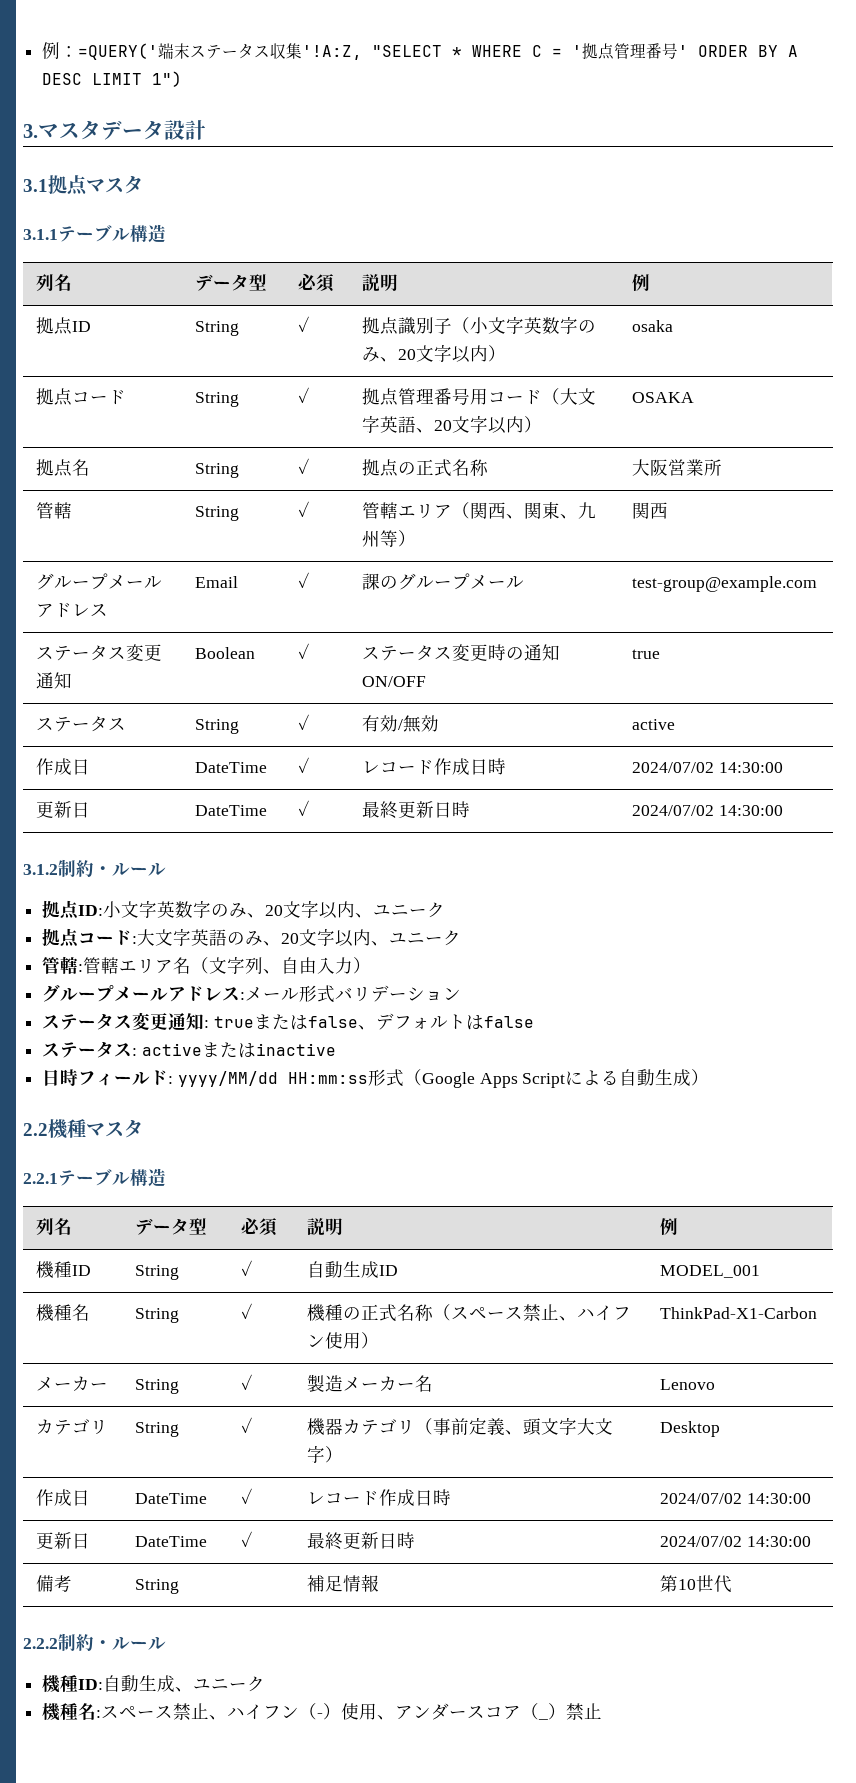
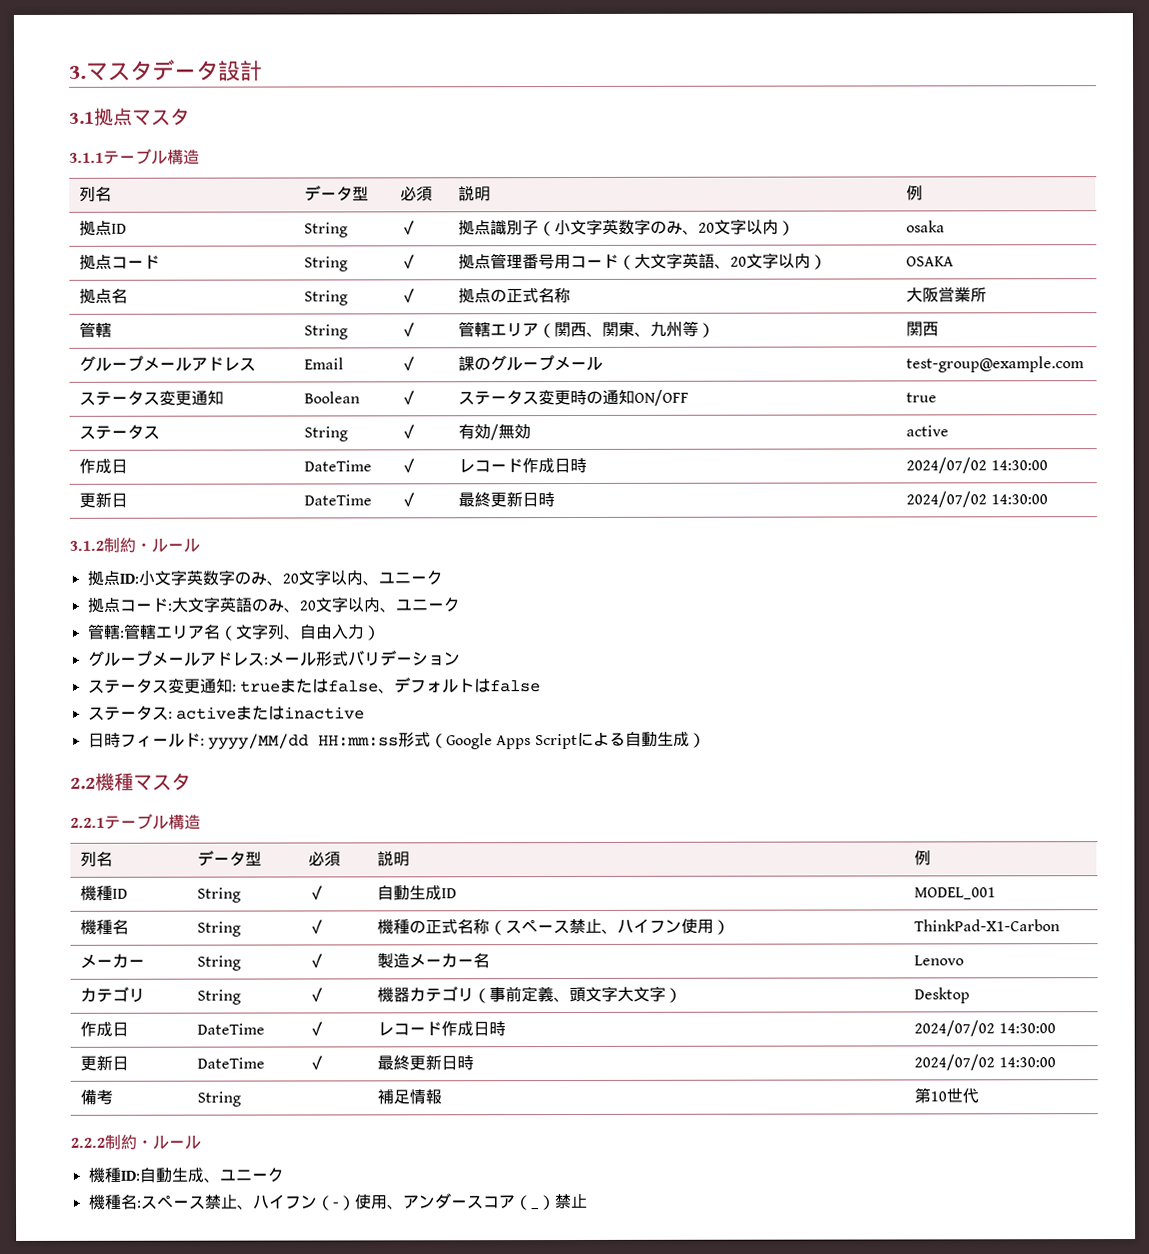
[42,42,799,60] [42,71,183,87] 例：=QUERY('端末ステータス収集'!A:Z, "SELECT * WHERE C = '拠点管理番号' ORDER BY A DESC LIMIT 1") // -> (69, 72) none

